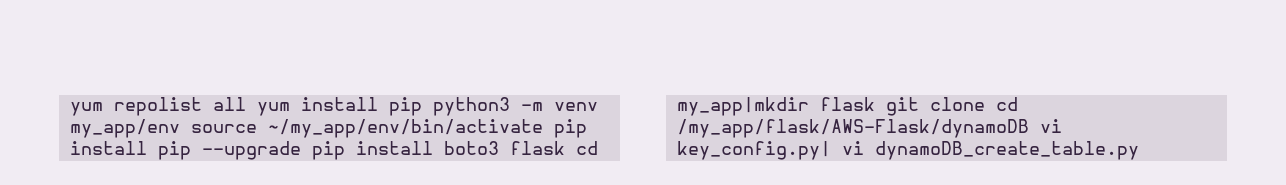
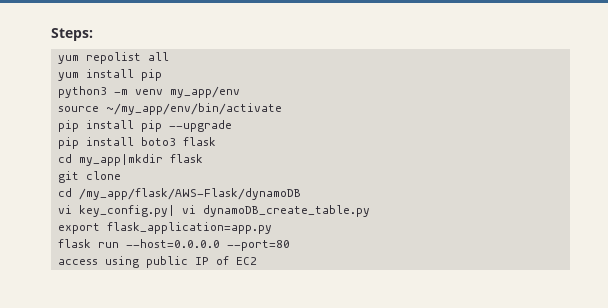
(70, 109) none -> [51,28,93,41] Steps: //
(247, 104) none -> (169, 56) //
(423, 106) none -> (162, 75) //
(181, 128) none -> (240, 92) //
(544, 128) none -> (282, 109) //
(302, 150) none -> (232, 126) //
(566, 148) none -> (216, 141) //
(876, 104) none -> (203, 158) //
(986, 104) none -> (121, 175) //
(1030, 128) none -> (301, 194) //
(1140, 150) none -> [57,222,272,234] [57,239,290,251] [57,256,257,268] // export flask_application=app.py // flask run --host=0.0.0.0 --port=80 // access using public IP of EC2

